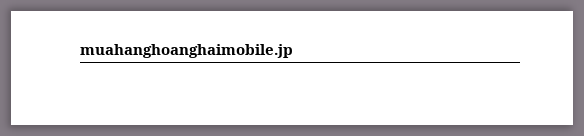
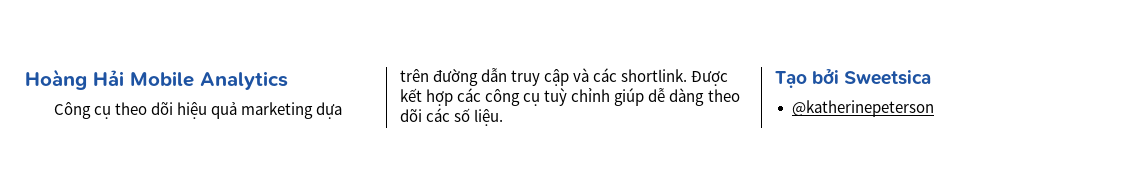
[80,44,293,58] muahanghoanghaimobile.jp -> [25,69,288,90] [53,102,342,119] [400,68,729,86] [400,88,740,106] [400,108,504,126] [775,69,932,88] [791,100,934,117] Hoàng Hải Mobile Analytics // Công cụ theo dõi hiệu quả marketing dựa trên đường dẫn truy cập và các shortlink. Được kết hợp các công cụ tuỳ chỉnh giúp dễ dàng theo dõi các số liệu. // Tạo bởi Sweetsica // @katherinepeterson

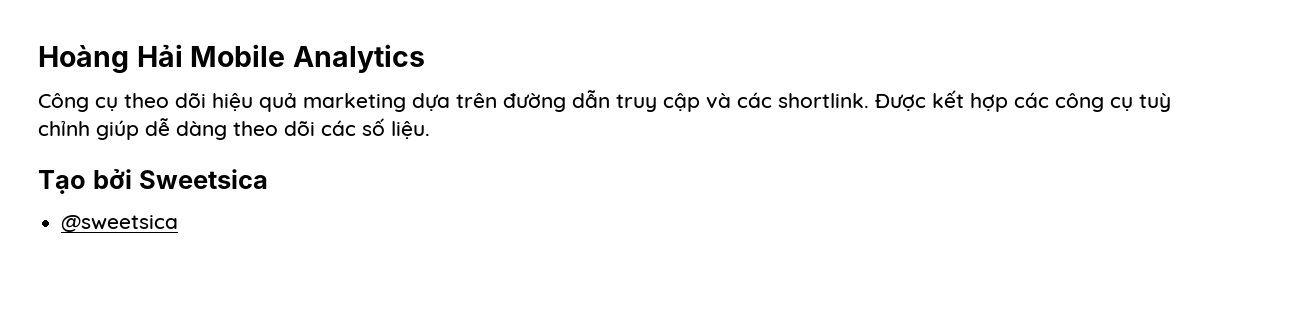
[791,100,934,117] @katherinepeterson -> [61,215,179,232] @sweetsica

